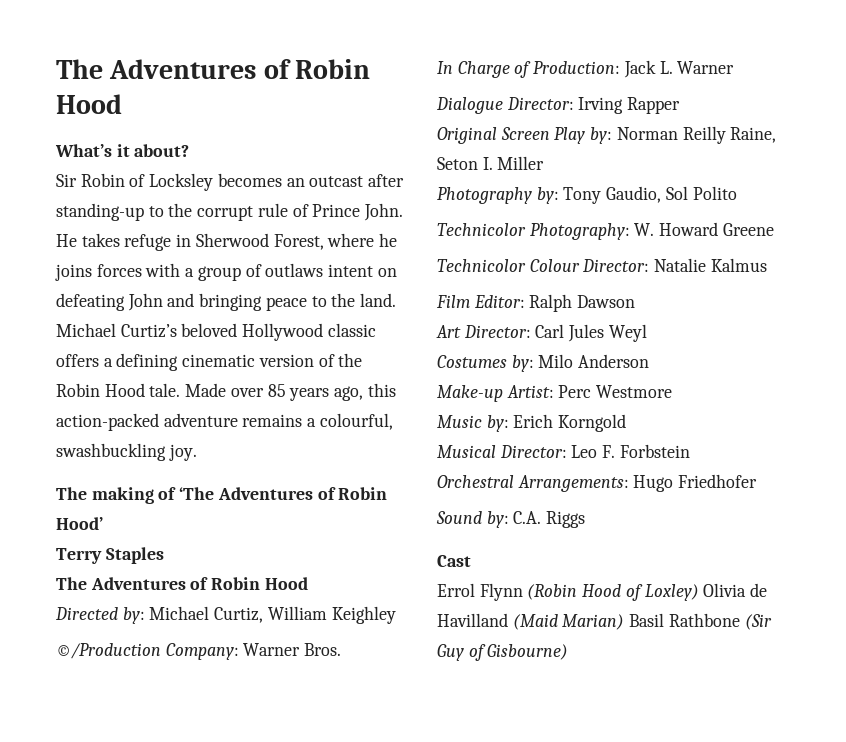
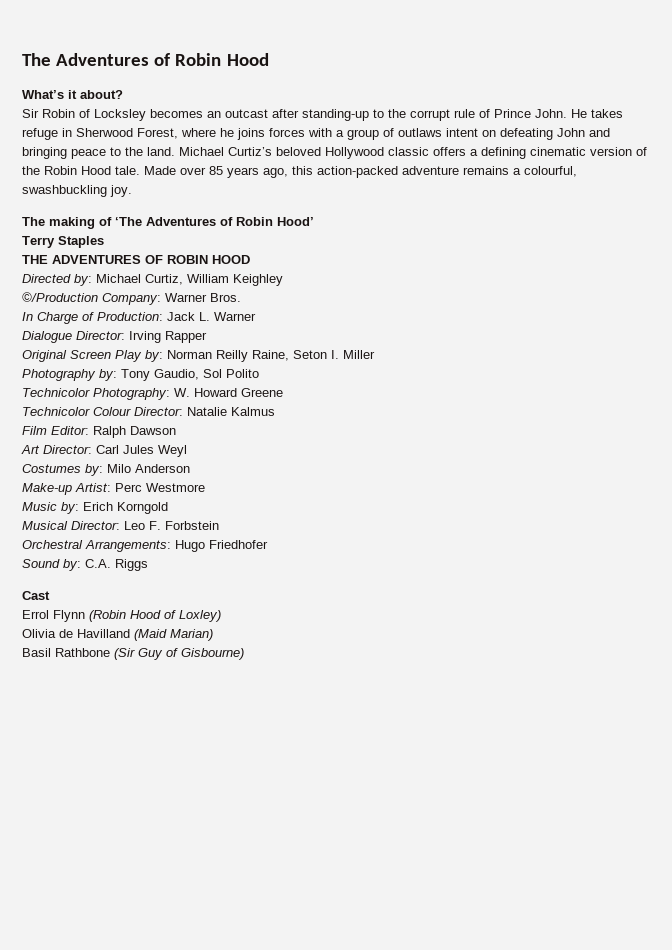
[56,577,308,590] The Adventures of Robin Hood -> [22,255,250,264] THE ADVENTURES OF ROBIN HOOD
(699, 592) none -> (221, 616) //
(625, 622) none -> (213, 635) //

